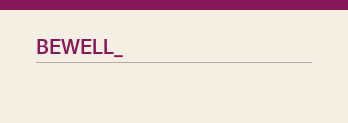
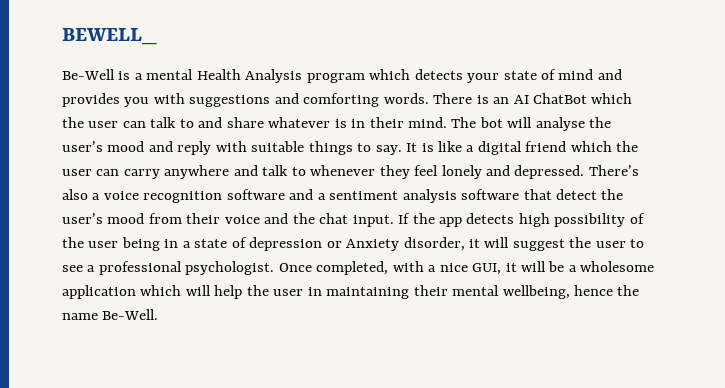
(123, 48) none -> [62,69,622,83] [62,93,633,107] [62,117,612,131] [62,141,639,155] [62,165,639,179] [62,189,624,203] [62,213,645,227] [62,237,645,251] [62,261,655,275] [62,285,640,299] [62,309,159,320] // Be-Well is a mental Health Analysis program which detects your state of mind and provides you with suggestions and comforting words. There is an AI ChatBot which the user can talk to and share whatever is in their mind. The bot will analyse the user’s mood and reply with suitable things to say. It is like a digital friend which the user can carry anywhere and talk to whenever they feel lonely and depressed. There’s also a voice recognition software and a sentiment analysis software that detect the user’s mood from their voice and the chat input. If the app detects high possibility of the user being in a state of depression or Anxiety disorder, it will suggest the user to see a professional psychologist. Once completed, with a nice GUI, it will be a wholesome application which will help the user in maintaining their mental wellbeing, hence the name Be-Well.

